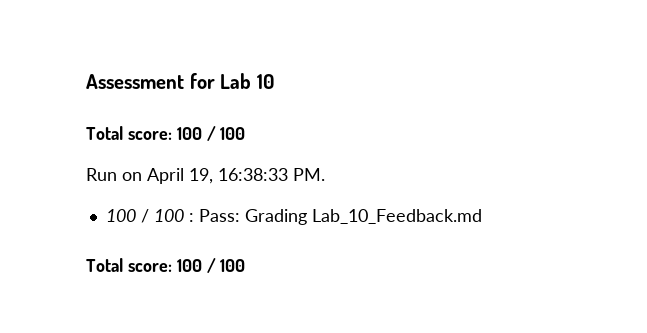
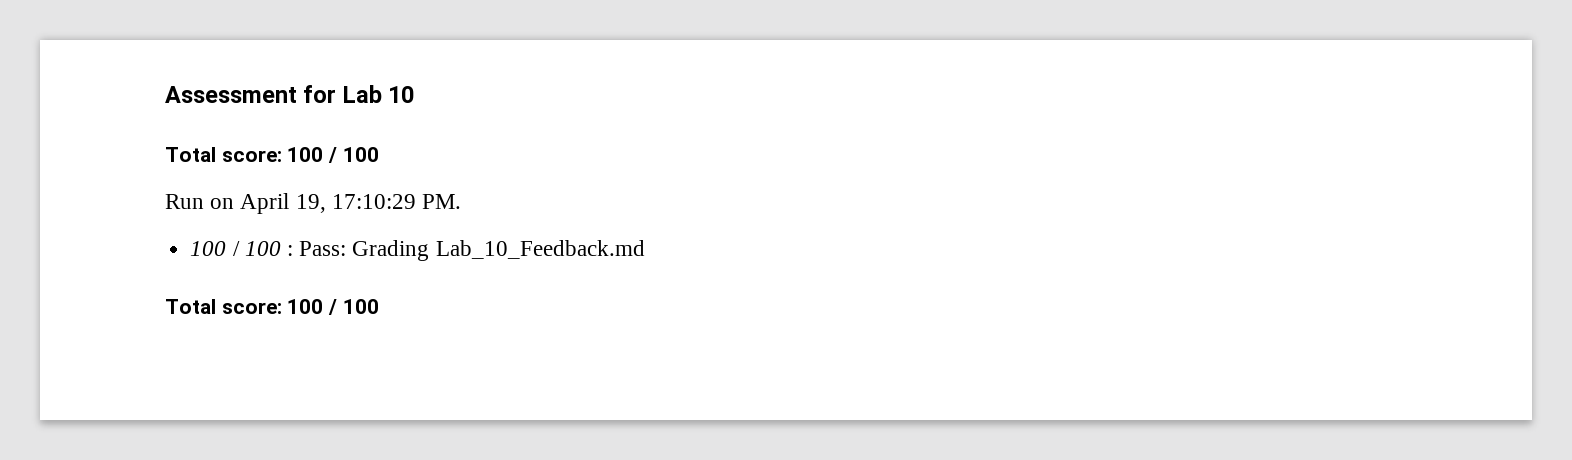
[218,168,288,181] 16:38:33 -> [331,194,416,209] 17:10:29

